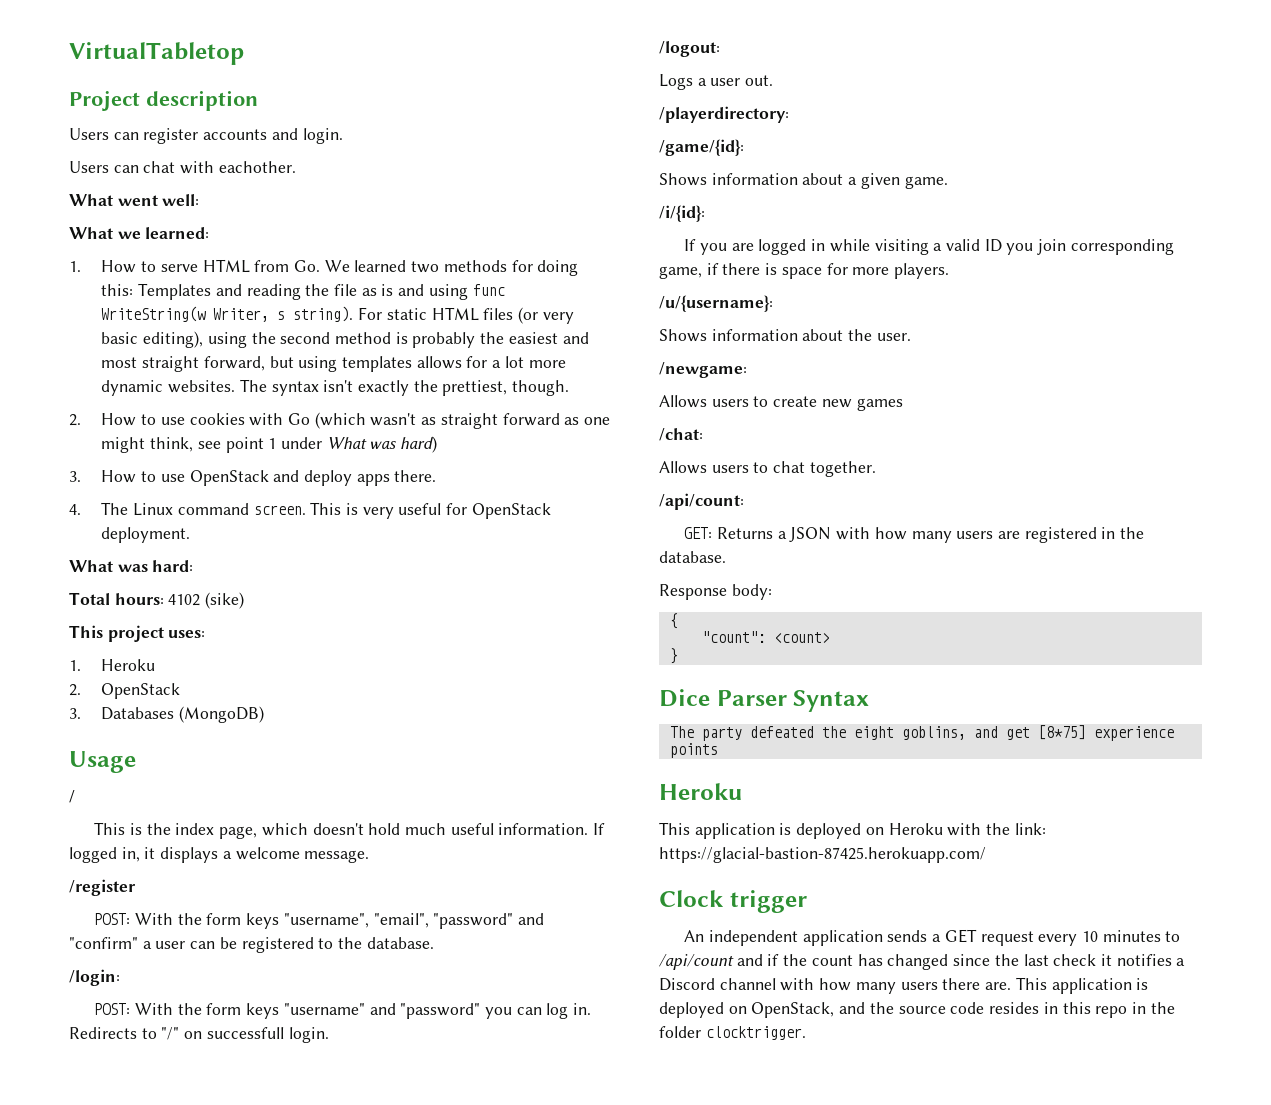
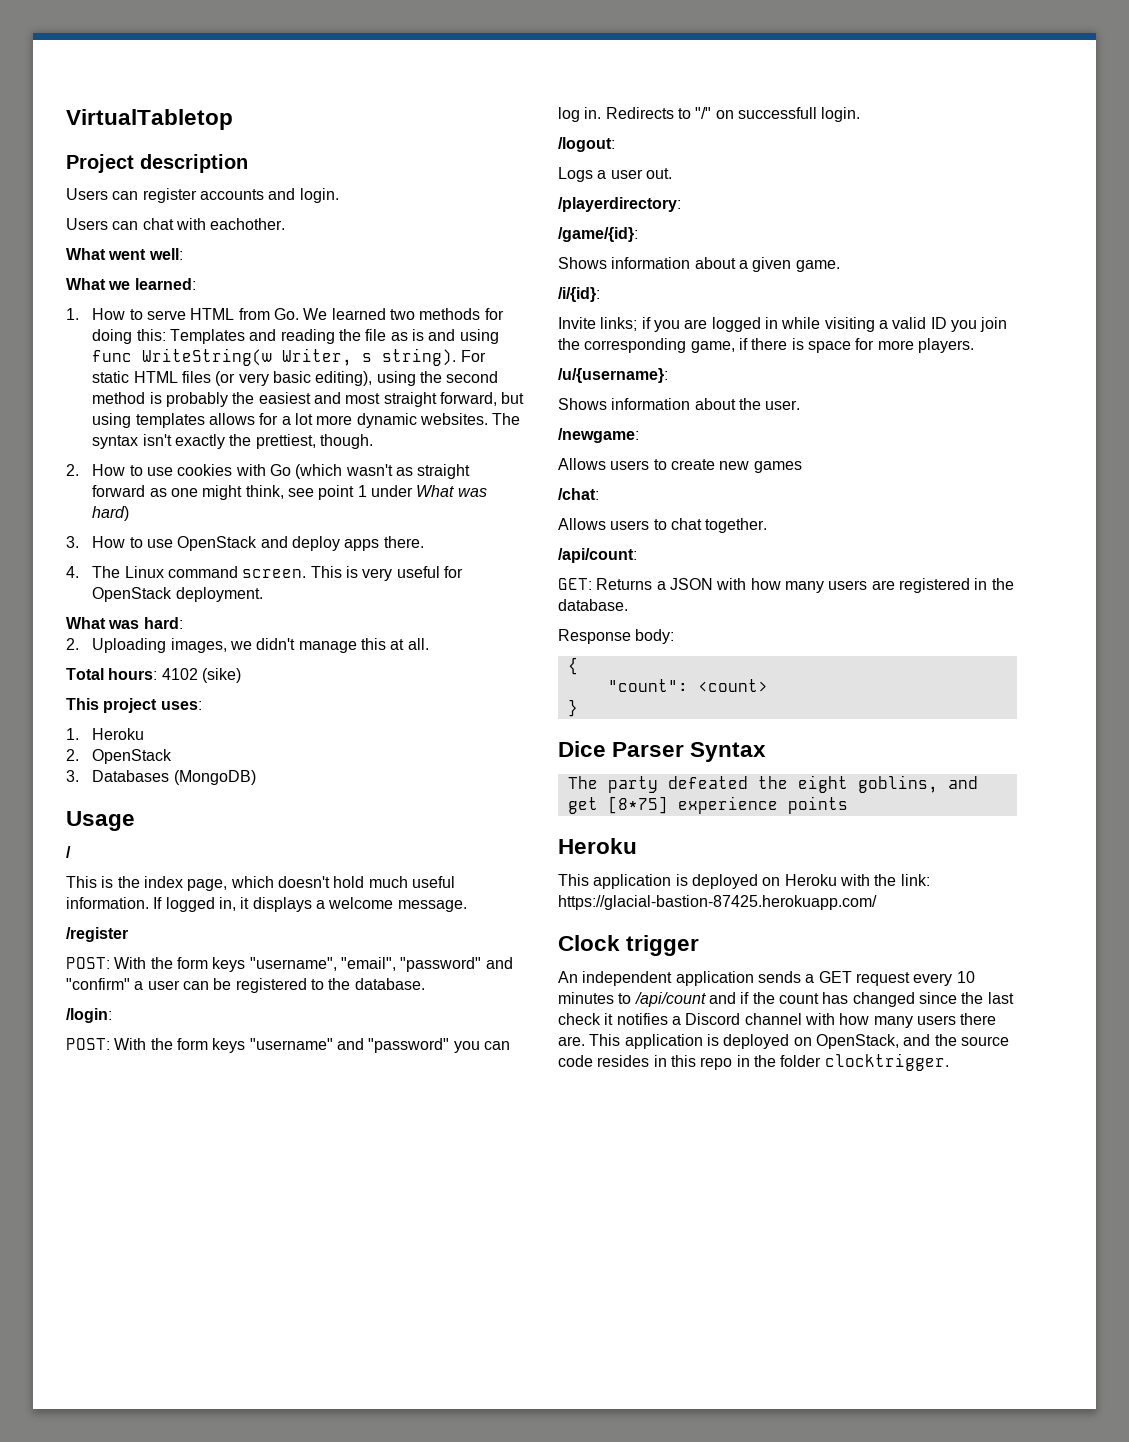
(194, 566) none -> [66,638,429,653] // 2. Uploading images, we didn't manage this at all.
[684,239,697,251] If -> [558,317,651,331] Invite links; if
(1067, 247) none -> [558,338,580,350] the

